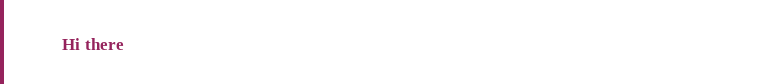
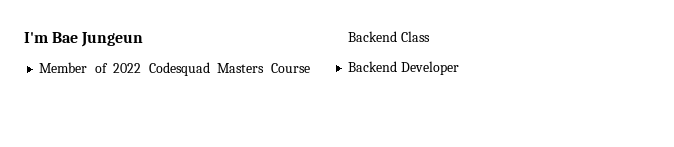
[62,38,124,50] Hi there -> [24,32,144,47] [39,62,311,76] [348,31,431,42] [348,61,460,75] I'm Bae Jungeun // Member of 2022 Codesquad Masters Course Backend Class // Backend Developer

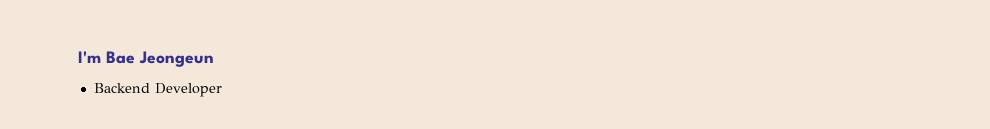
[81,32,144,47] [39,62,311,76] [348,31,431,42] Jungeun // Member of 2022 Codesquad Masters Course Backend Class -> [139,51,214,67] Jeongeun

